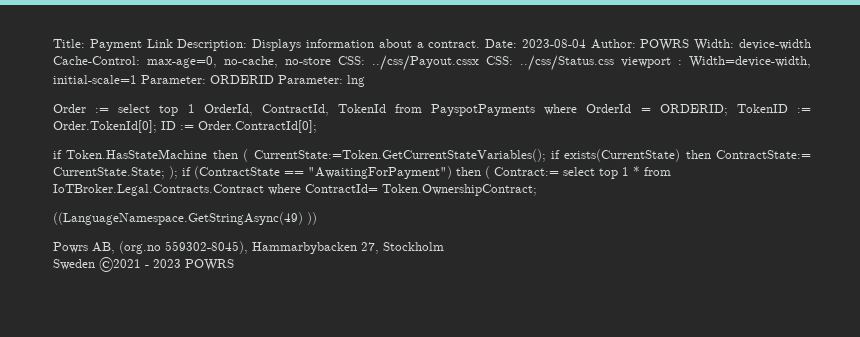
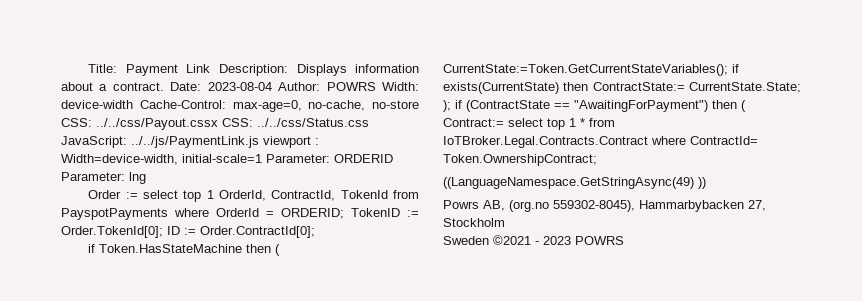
[372,55,614,71] ../css/Payout.cssx CSS: ../css/Status.css -> [96,118,369,130] [61,136,259,148] ../../css/Payout.cssx CSS: ../../css/Status.css JavaScript: ../../js/PaymentLink.js

